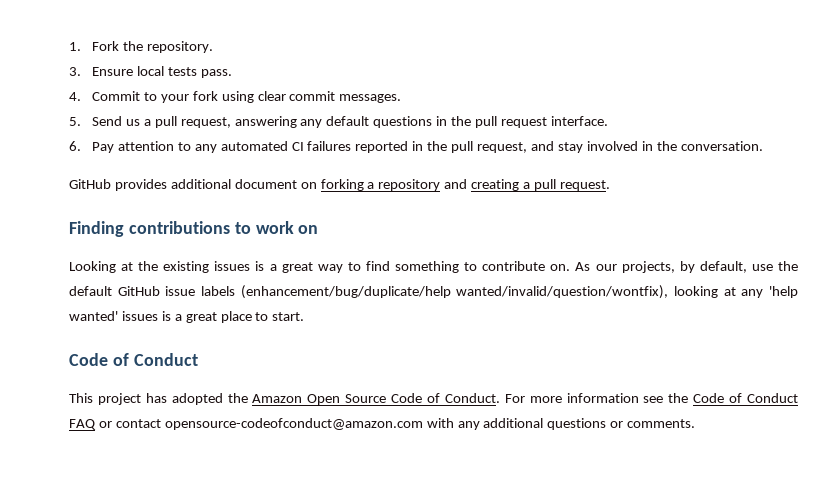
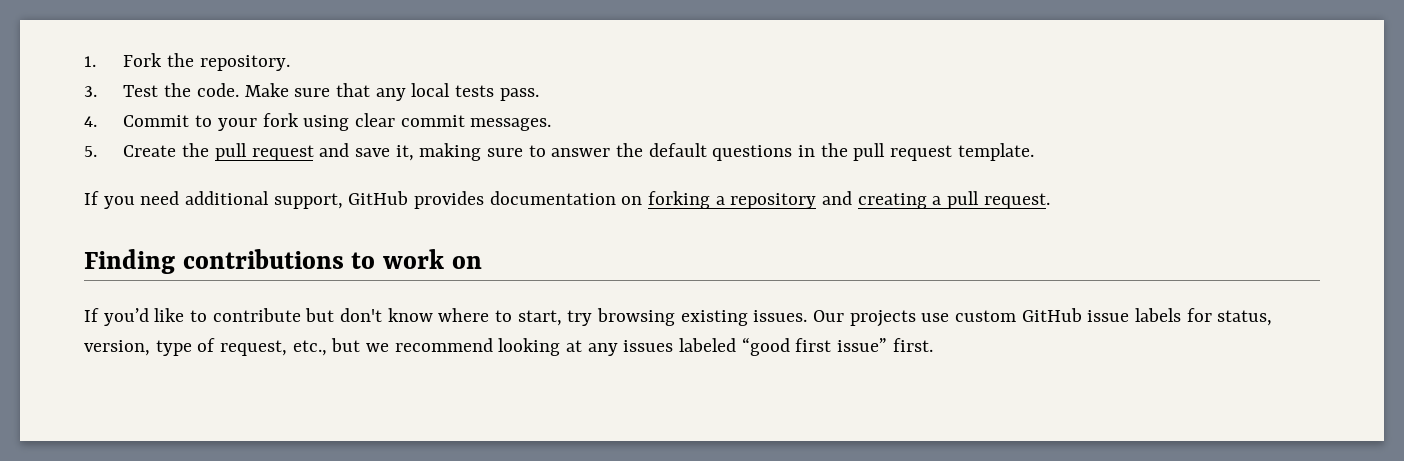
[91,67,133,76] Ensure -> [123,83,406,101] Test the code. Make sure that any
[91,116,323,128] Send us a pull request, answering any -> [123,143,643,161] Create the pull request and save it, making sure to answer the
[550,116,608,126] [69,141,763,153] [69,179,297,191] interface. // 6. Pay attention to any automated CI failures reported in the pull request, and stay involved in the conversation. // GitHub provides additional document -> [957,143,1034,161] [84,191,616,209] template. // If you need additional support, GitHub provides documentation
[69,261,798,273] [69,285,798,299] [69,311,305,323] [69,353,198,366] [69,393,799,405] [69,418,696,430] Looking at the existing issues is a great way to find something to contribute on. As our projects, by default, use the default GitHub issue labels (enhancement/bug/duplicate/help wanted/invalid/question/wontfix), looking at any 'help wanted' issues is a great place to start. // Code of Conduct // This project has adopted the Amazon Open Source Code of Conduct. For more information see the Code of Conduct FAQ or contact opensource-codeofconduct@amazon.com with any additional questions or comments. -> [84,308,1273,327] [84,337,933,356] If you’d like to contribute but don't know where to start, try browsing existing issues. Our projects use custom GitHub issue labels for status, version, type of request, etc., but we recommend looking at any issues labeled “good first issue” first.

